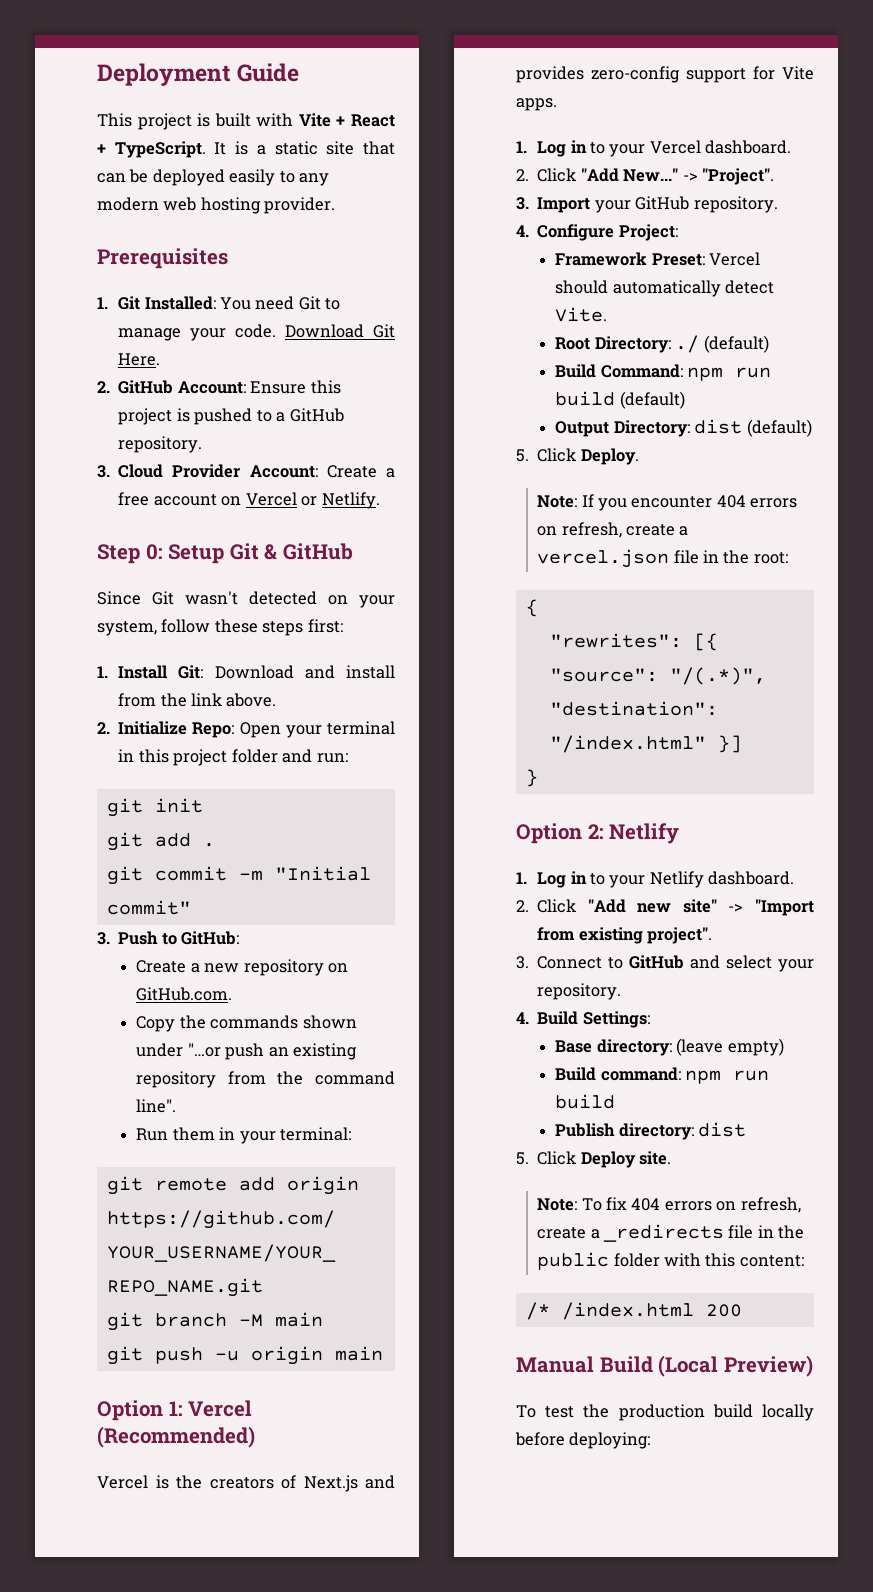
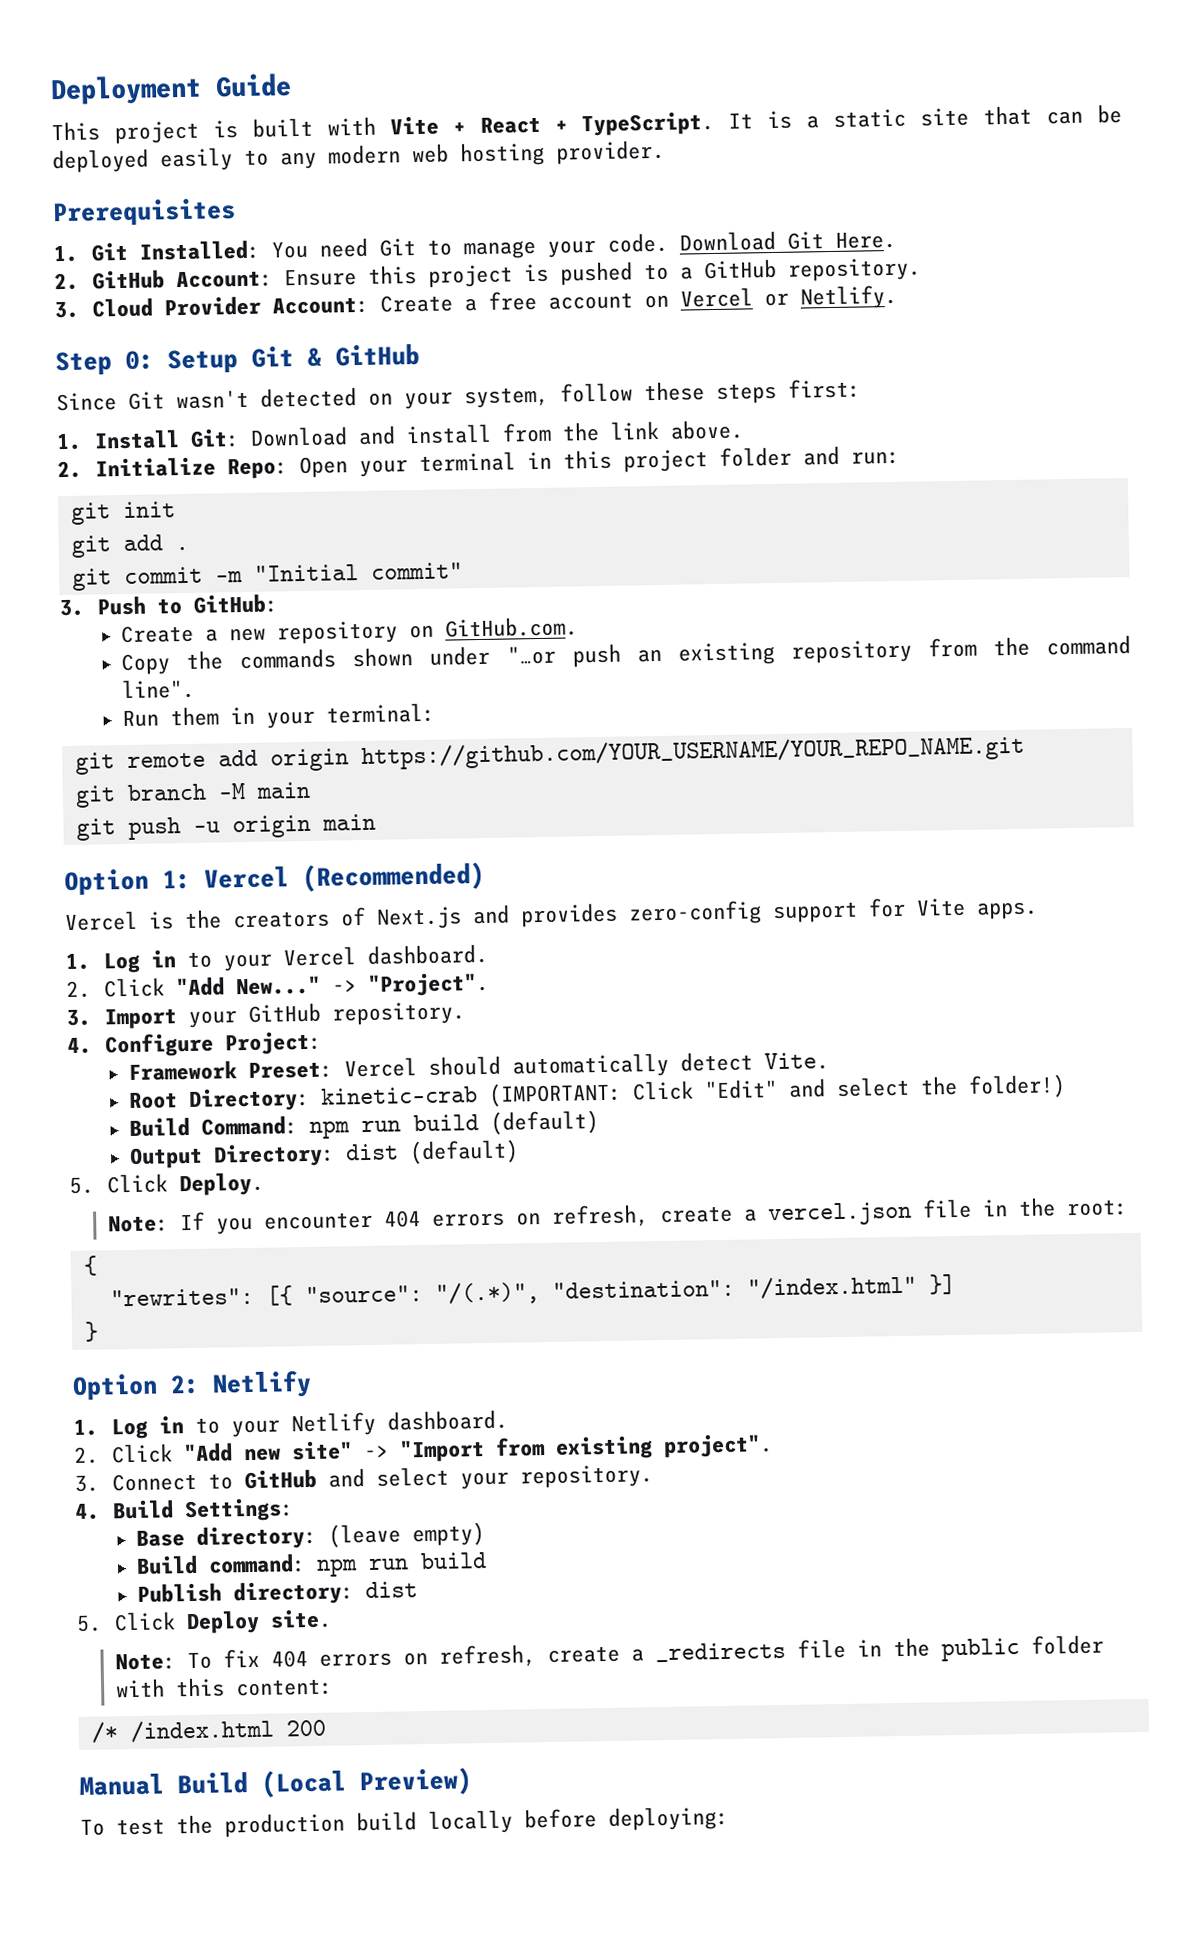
[675,335,769,353] ./ (default) -> [320,1074,1067,1107] kinetic-crab (IMPORTANT: Click "Edit" and select the folder!)

